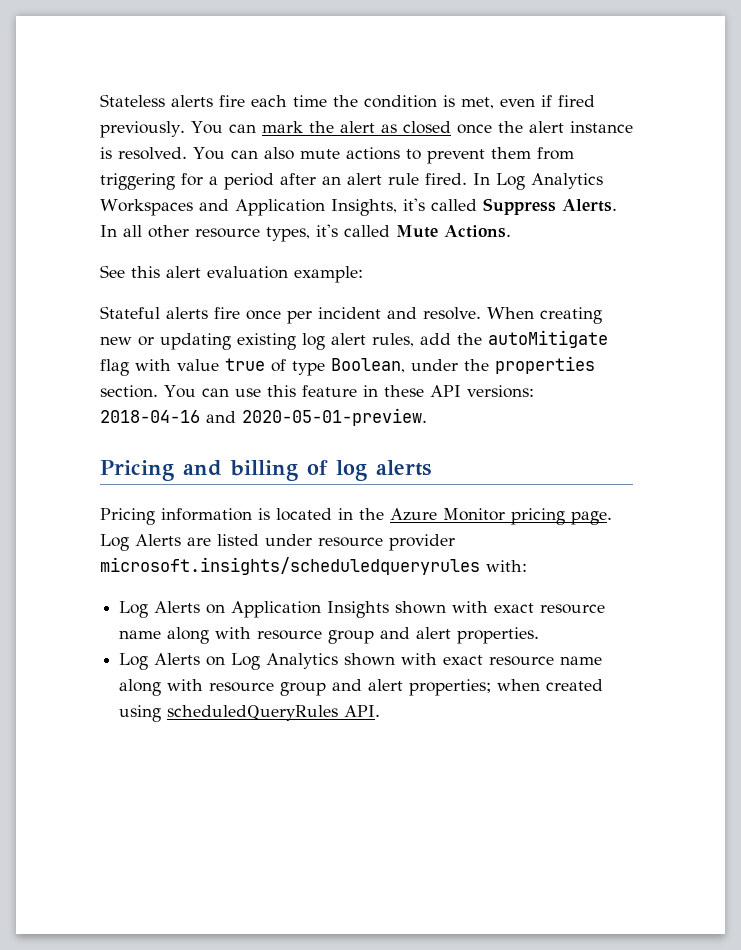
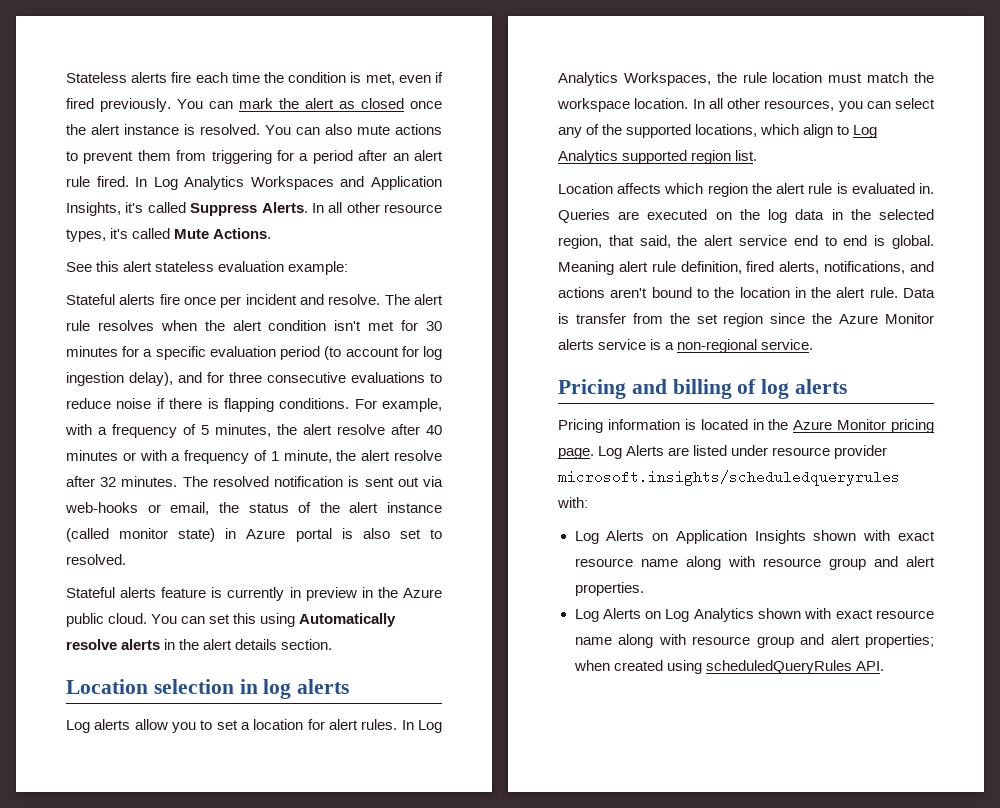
(201, 272) none -> [155,261,215,272] stateless
[487,307,602,324] [100,330,608,350] [100,356,595,376] [100,385,534,398] [100,408,427,426] When creating new or updating existing log alert rules, add the autoMitigate flag with value true of type Boolean, under the properties section. You can use this feature in these API versions: 2018-04-16 and 2020-05-01-preview. -> [384,294,443,305] [66,320,443,331] [66,346,443,360] [66,372,442,386] [66,398,442,412] [65,424,442,438] [66,450,443,464] [66,476,444,487] [65,502,442,515] [66,528,442,542] [66,554,126,565] [66,587,442,601] [66,613,397,627] [66,639,333,650] [66,679,350,699] [66,719,442,733] [558,72,935,86] [557,98,935,112] [558,124,878,138] [558,150,758,164] [558,183,934,197] [558,209,934,223] [558,235,934,249] [558,261,935,275] [558,287,935,298] [558,313,934,327] [558,339,814,353] The alert rule resolves when the alert condition isn't met for 30 minutes for a specific evaluation period (to account for log ingestion delay), and for three consecutive evaluations to reduce noise if there is flapping conditions. For example, with a frequency of 5 minutes, the alert resolve after 40 minutes or with a frequency of 1 minute, the alert resolve after 32 minutes. The resolved notification is sent out via web-hooks or email, the status of the alert instance (called monitor state) in Azure portal is also set to resolved. // Stateful alerts feature is currently in preview in the Azure public cloud. You can set this using Automatically resolve alerts in the alert details section. // Location selection in log alerts // Log alerts allow you to set a location for alert rules. In Log Analytics Workspaces, the rule location must match the workspace location. In all other resources, you can select any of the supported locations, which align to Log Analytics supported region list. // Location affects which region the alert rule is evaluated in. Queries are executed on the log data in the selected region, that said, the alert service end to end is global. Meaning alert rule definition, fired alerts, notifications, and actions aren't bound to the location in the alert rule. Data is transfer from the set region since the Azure Monitor alerts service is a non-regional service.

